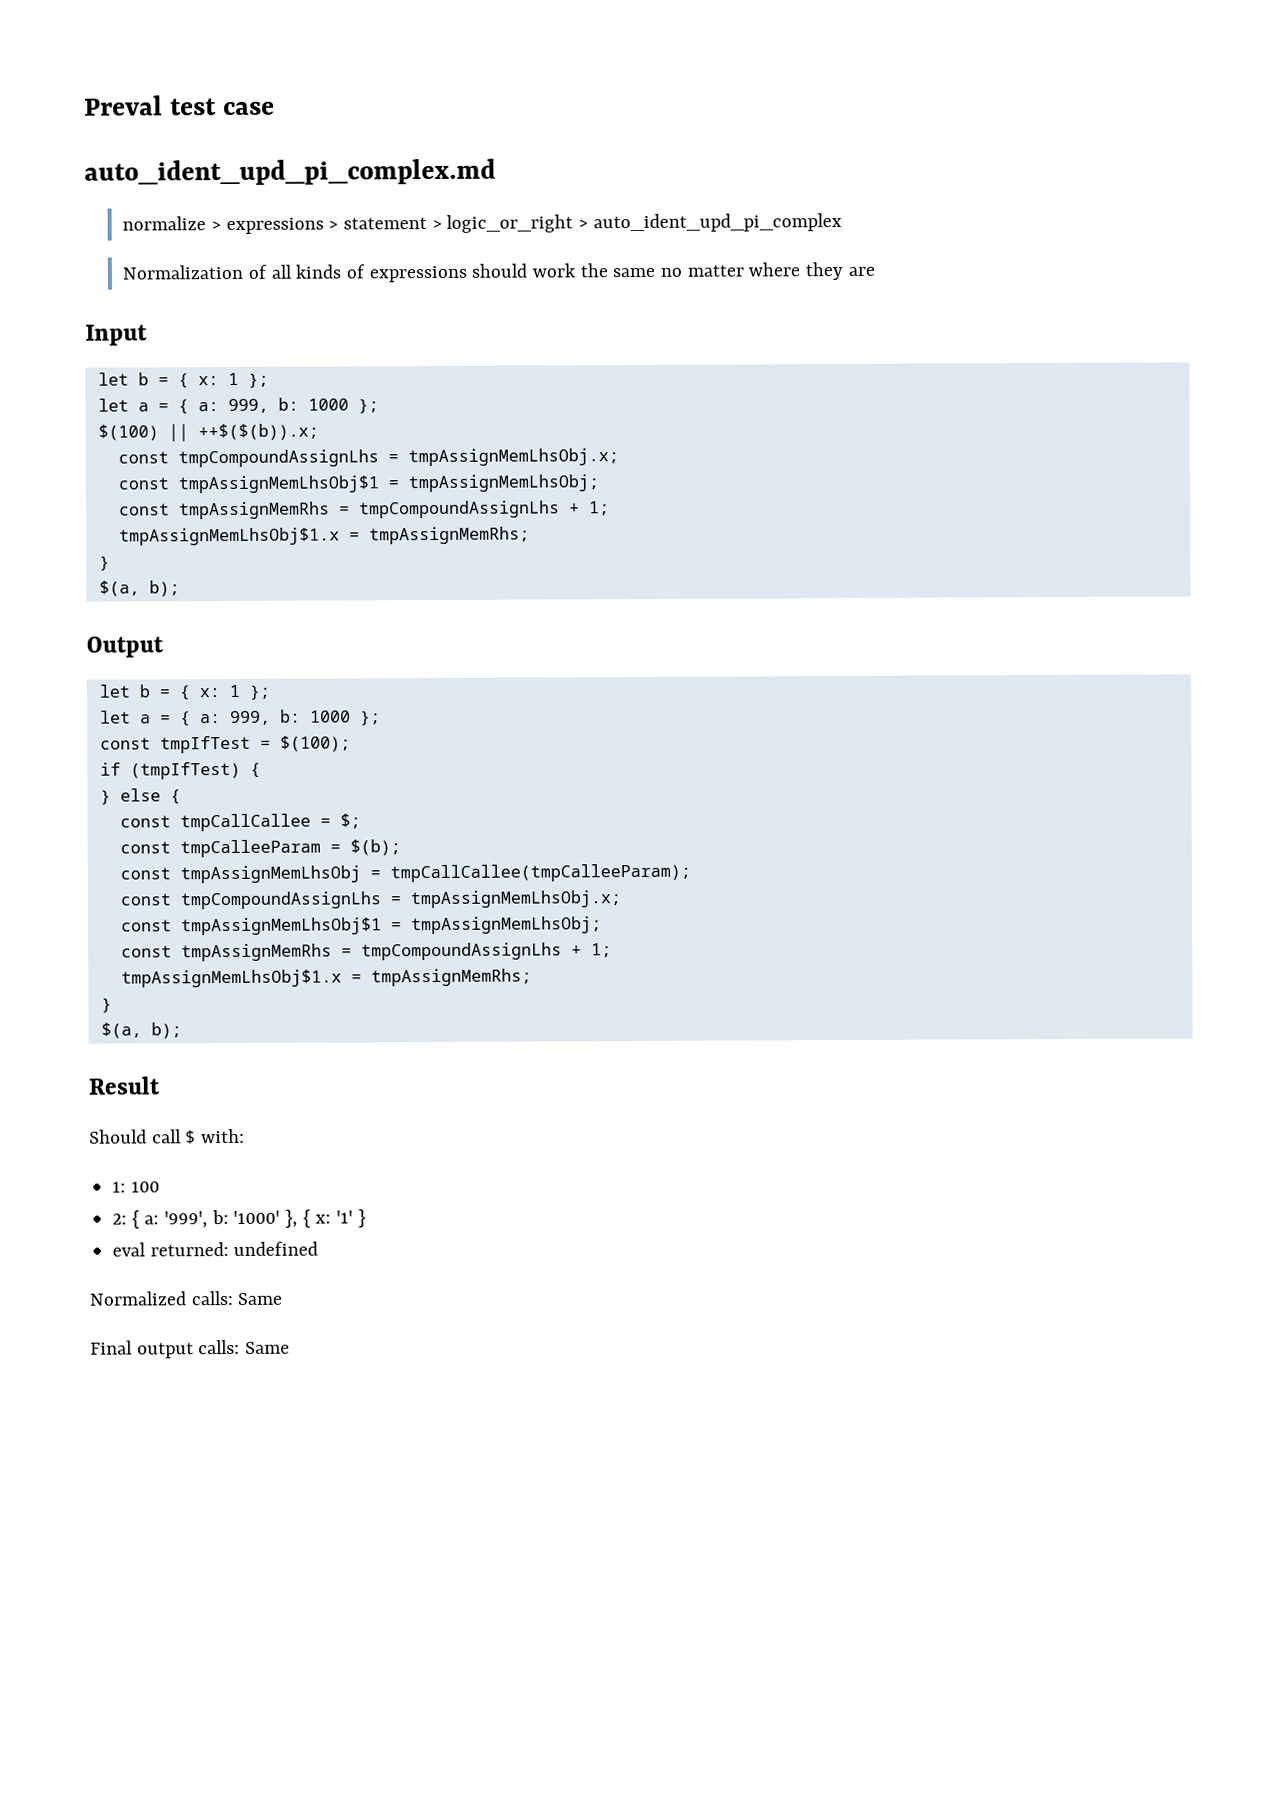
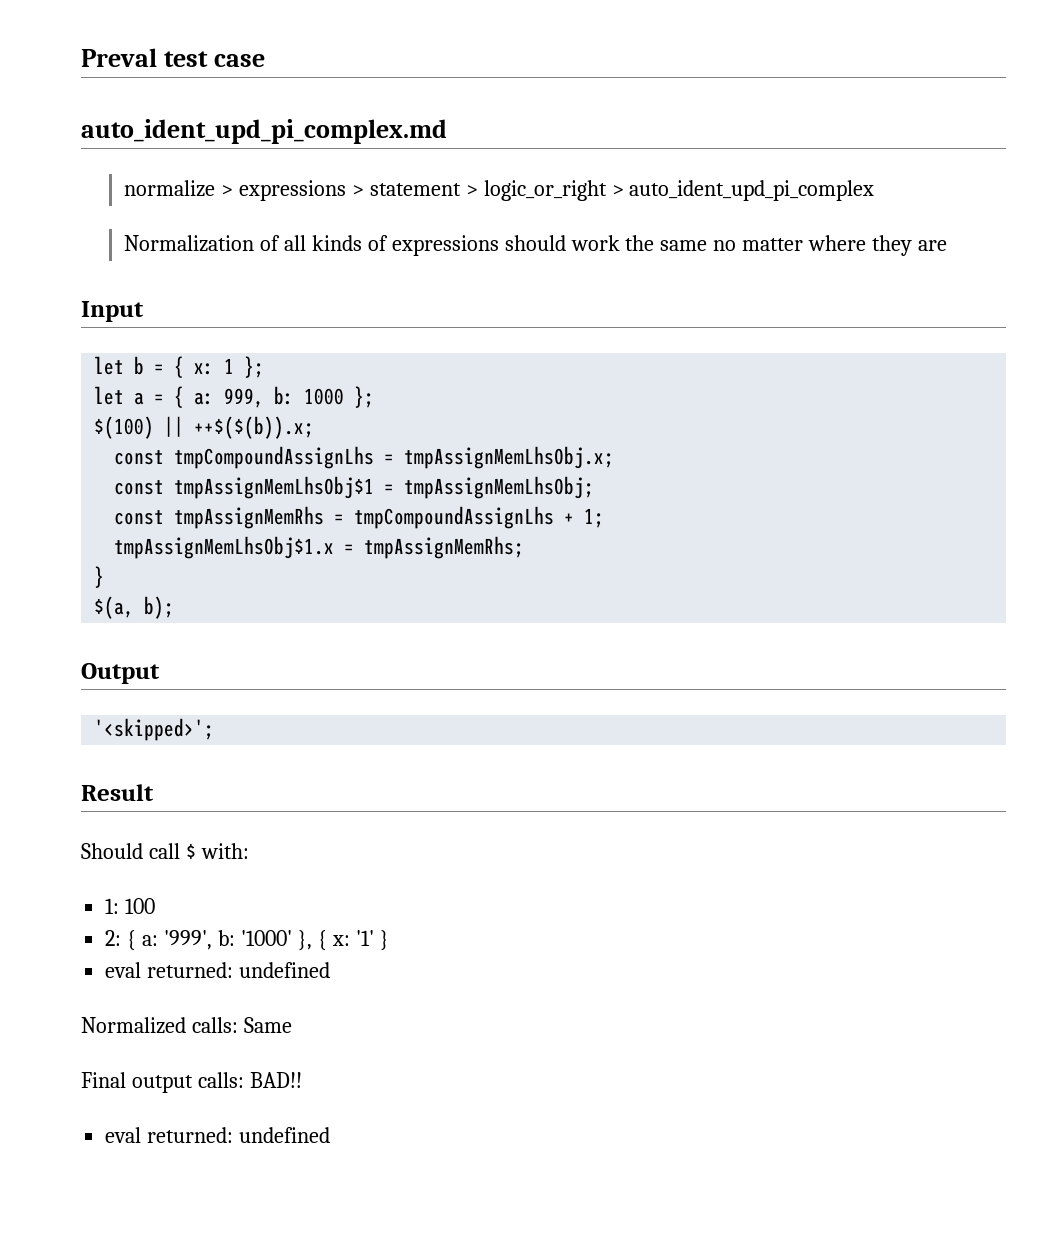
[98,684,271,701] [99,709,381,727] [99,735,351,754] [99,761,261,780] [99,788,181,805] [119,813,361,832] [119,839,401,858] [119,863,691,884] [119,890,622,910] [120,916,602,936] [120,942,612,962] [120,968,532,988] [100,997,112,1013] [100,1022,182,1039] let b = { x: 1 }; // let a = { a: 999, b: 1000 }; // const tmpIfTest = $(100); // if (tmpIfTest) { // } else { // const tmpCallCallee = $; // const tmpCalleeParam = $(b); // const tmpAssignMemLhsObj = tmpCallCallee(tmpCalleeParam); // const tmpCompoundAssignLhs = tmpAssignMemLhsObj.x; // const tmpAssignMemLhsObj$1 = tmpAssignMemLhsObj; // const tmpAssignMemRhs = tmpCompoundAssignLhs + 1; // tmpAssignMemLhsObj$1.x = tmpAssignMemRhs; // } // $(a, b); -> [94,718,215,741] '<skipped>';
[245,1341,291,1354] Same -> [249,1072,302,1088] [105,1127,331,1143] BAD!! // eval returned: undefined

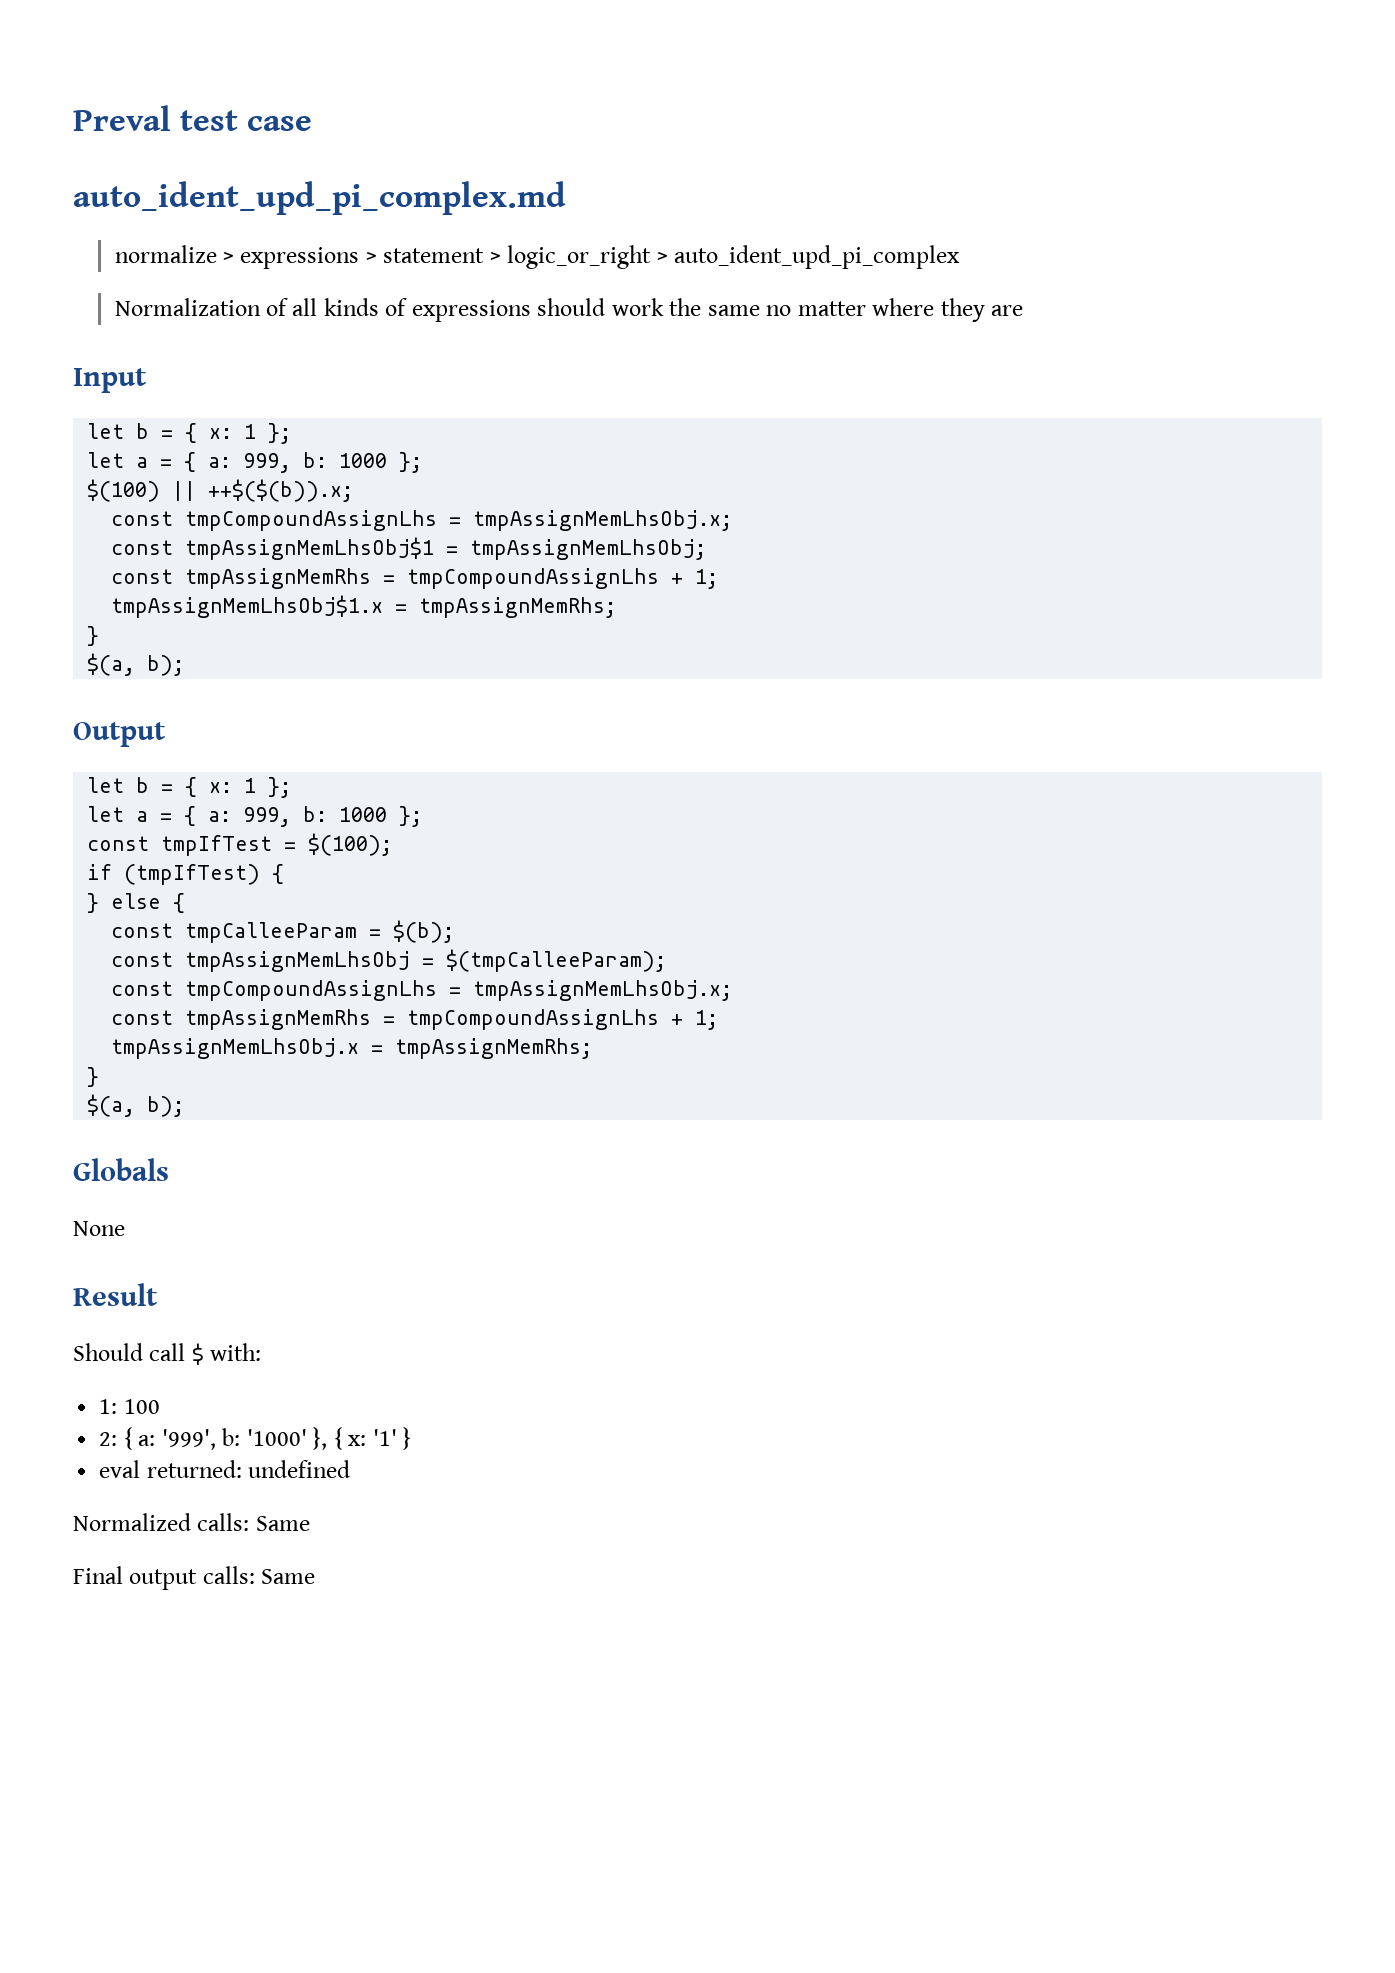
[94,718,215,741] '<skipped>'; -> [87,777,292,798] [87,806,423,827] [87,833,393,856] [87,864,285,885] [87,893,186,913] [111,920,455,943] [111,949,667,972] [111,980,733,1001] [111,1009,719,1030] [111,1038,593,1059] [87,1067,100,1087] [87,1094,185,1117] [73,1158,169,1181] [73,1221,125,1236] let b = { x: 1 }; // let a = { a: 999, b: 1000 }; // const tmpIfTest = $(100); // if (tmpIfTest) { // } else { // const tmpCalleeParam = $(b); // const tmpAssignMemLhsObj = $(tmpCalleeParam); // const tmpCompoundAssignLhs = tmpAssignMemLhsObj.x; // const tmpAssignMemRhs = tmpCompoundAssignLhs + 1; // tmpAssignMemLhsObj.x = tmpAssignMemRhs; // } // $(a, b); // Globals // None
[249,1072,302,1088] [105,1127,331,1143] BAD!! // eval returned: undefined -> [261,1569,316,1584] Same

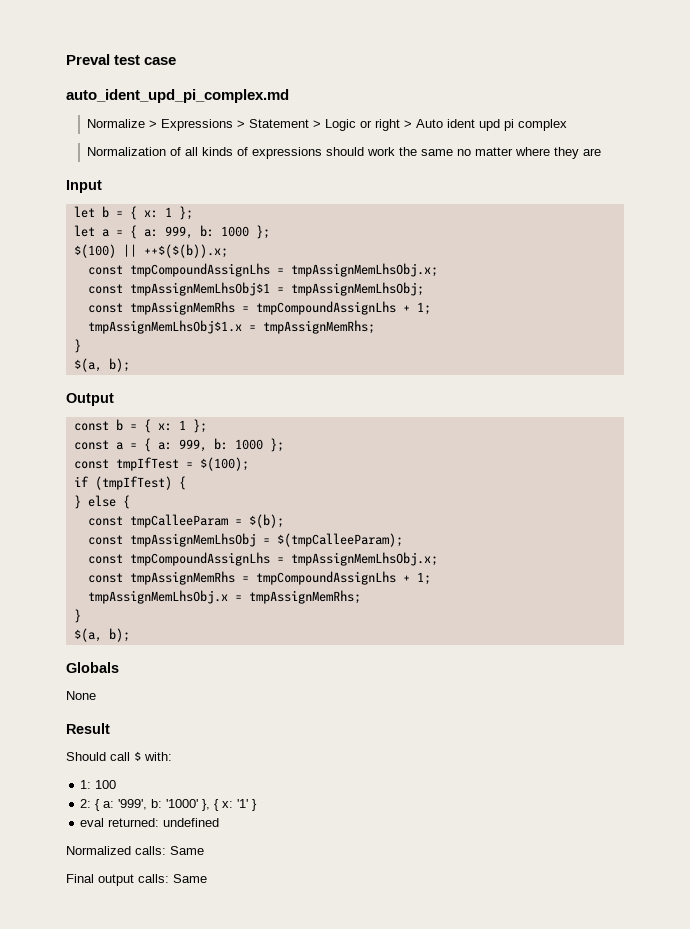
[114,245,961,269] normalize > expressions > statement > logic_or_right > auto_ident_upd_pi_complex -> [87,119,568,131] Normalize > Expressions > Statement > Logic or right > Auto ident upd pi complex
[87,777,292,798] [87,806,125,822] let b = { x: 1 }; // let -> [73,419,207,433] [73,440,109,450] const b = { x: 1 }; // const

